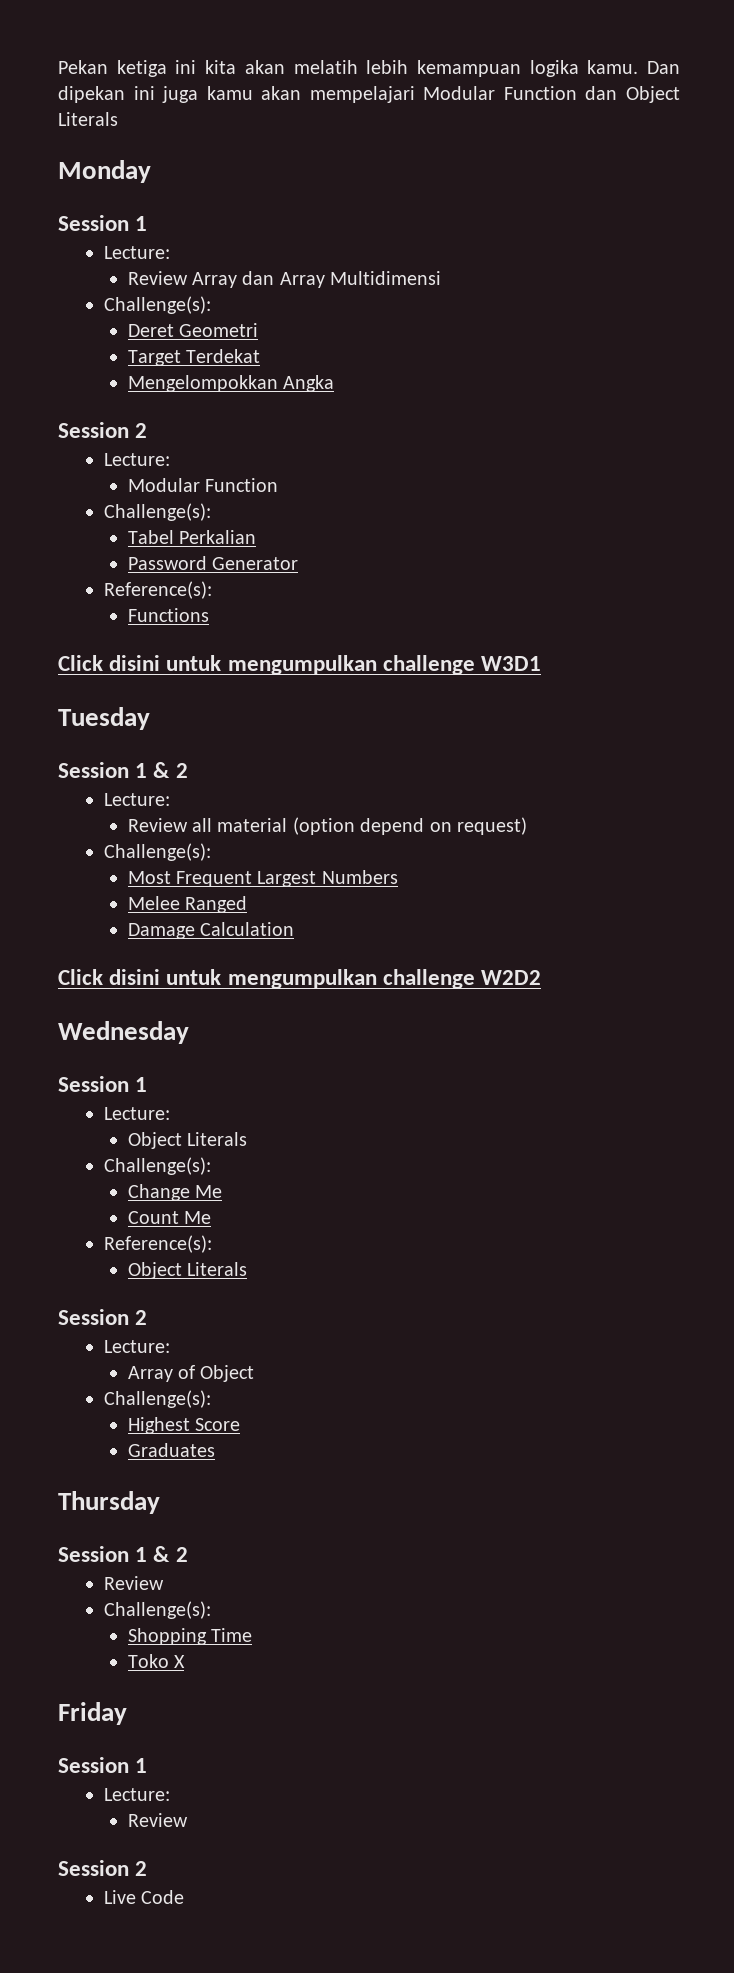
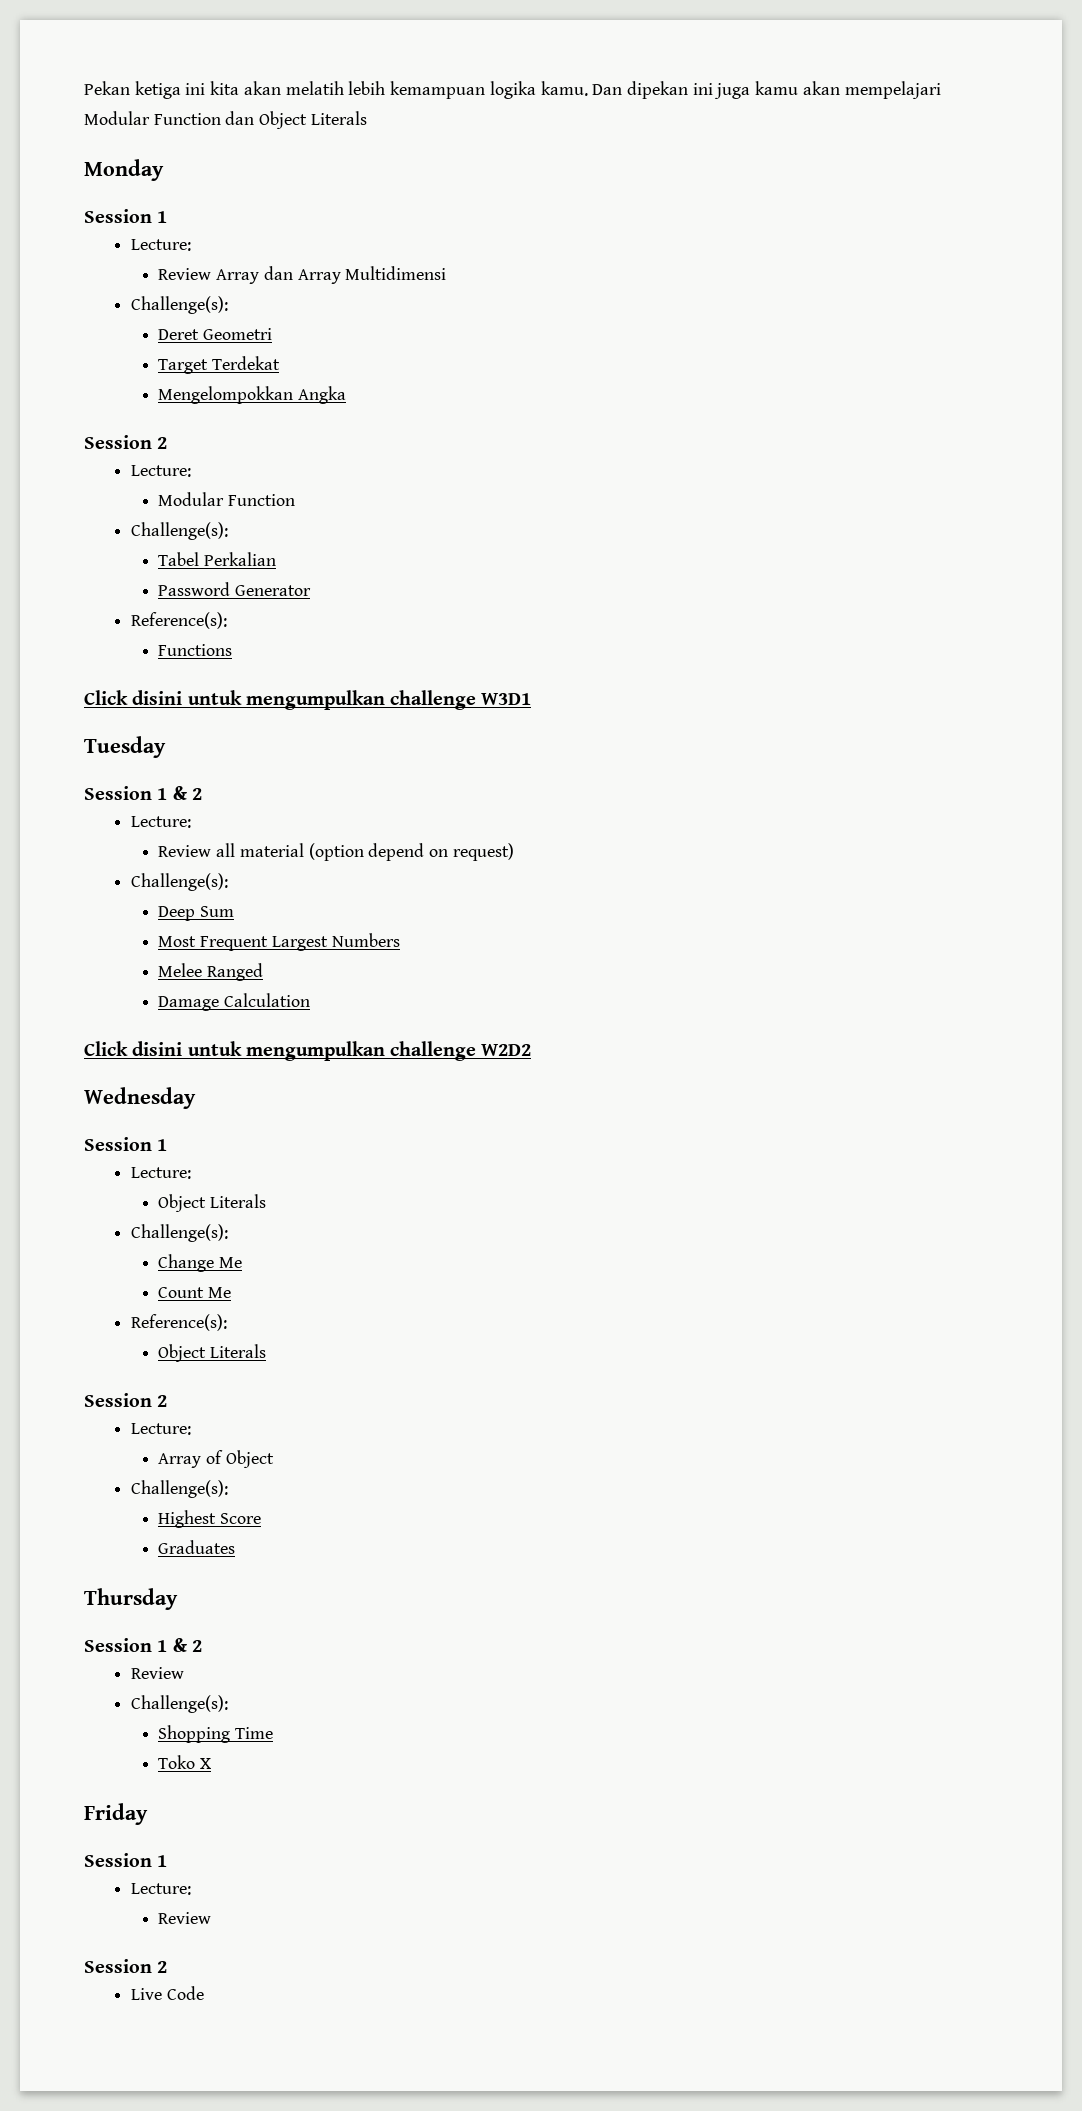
(211, 852) none -> [158,906,235,921] // Deep Sum

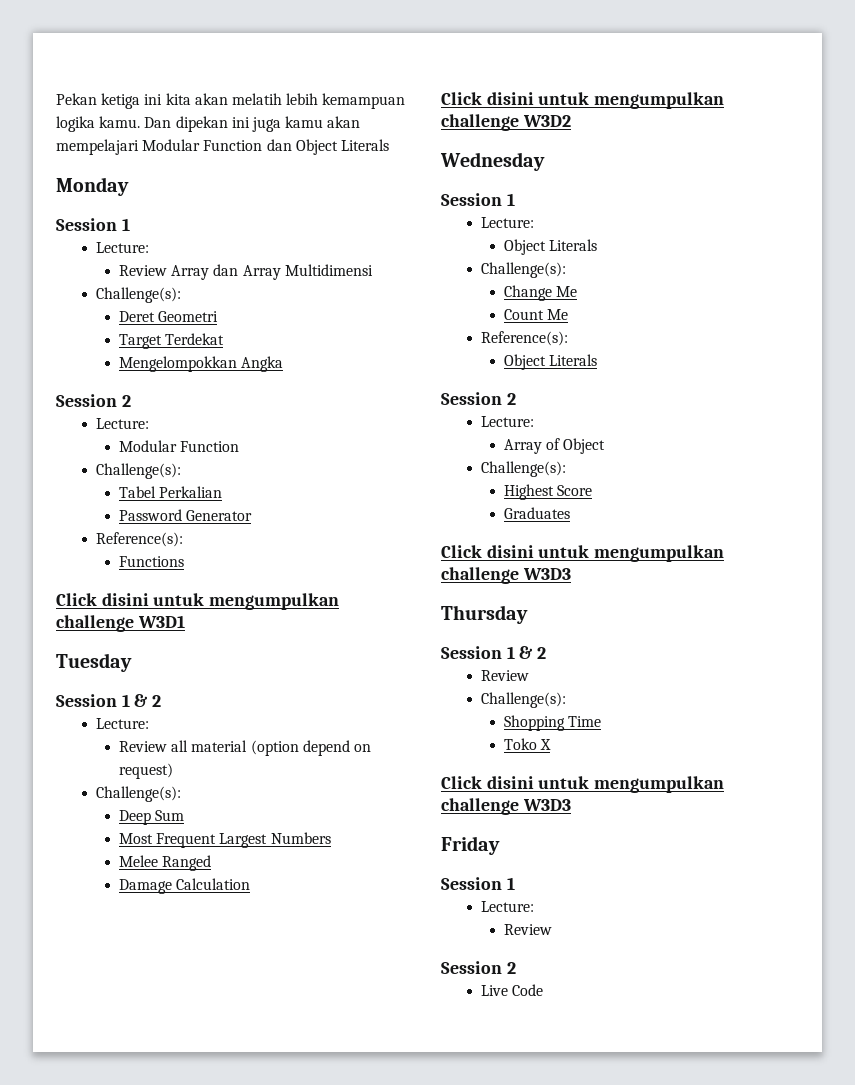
[481,1044,532,1056] W2D2 -> [522,115,571,127] W3D2
(236, 1547) none -> [441,545,725,562] [441,567,571,584] // Click disini untuk mengumpulkan challenge W3D3
(212, 1763) none -> [441,776,725,793] [441,798,571,815] // Click disini untuk mengumpulkan challenge W3D3

